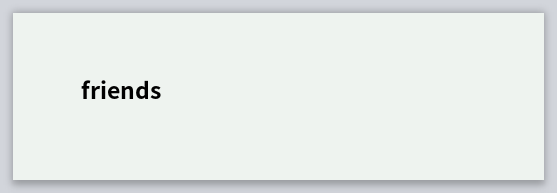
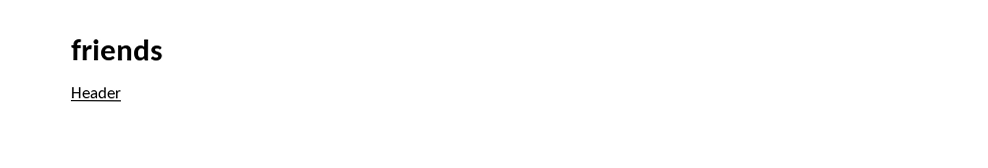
(161, 89) none -> [70,87,121,99] // Header

